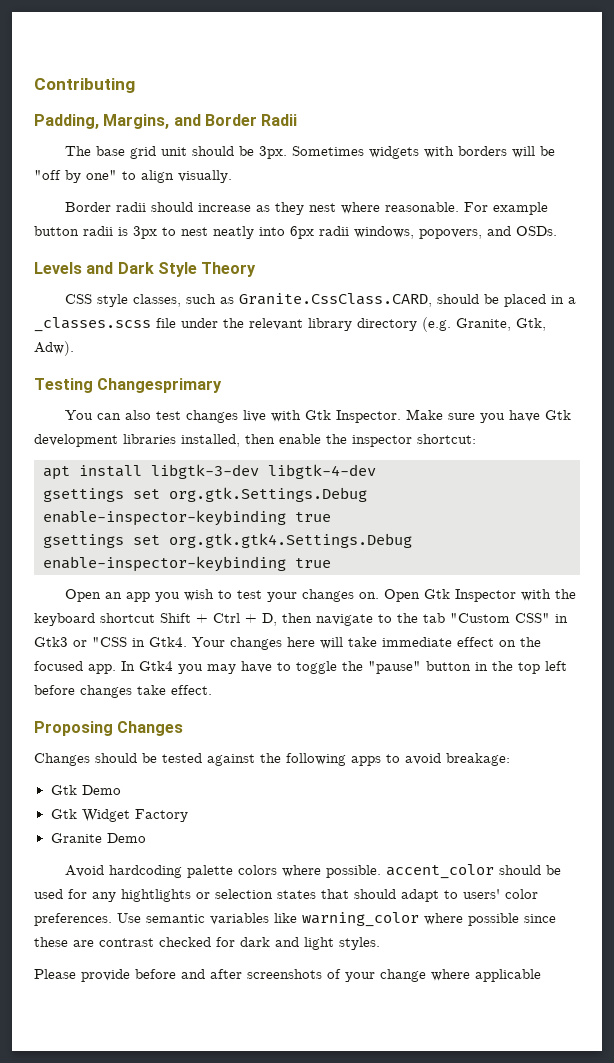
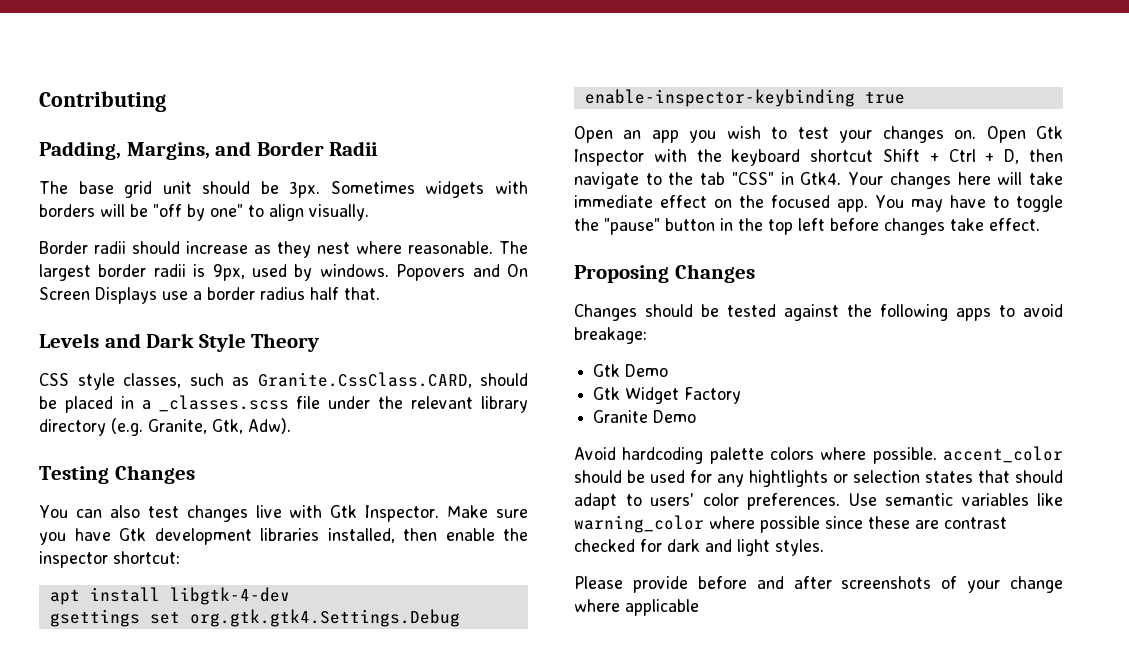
[463,202,548,215] [34,226,557,239] For example button radii is 3px to nest neatly into 6px radii windows, popovers, and OSDs. -> [499,241,528,254] [39,264,528,281] [39,287,380,304] The largest border radii is 9px, used by windows. Popovers and On Screen Displays use a border radius half that.
[97,378,223,393] Changesprimary -> [114,465,195,484] Changes
[151,464,259,479] libgtk-3-dev -> (160, 594) none
[43,487,367,502] [43,510,331,526] // gsettings set org.gtk.Settings.Debug enable-inspector-keybinding true -> (290, 596) none
[450,613,568,623] [34,637,127,647] "Custom CSS" in Gtk3 or "CSS -> [731,172,774,185] "CSS"
[121,661,203,674] In Gtk4 you -> [875,195,905,208] You

